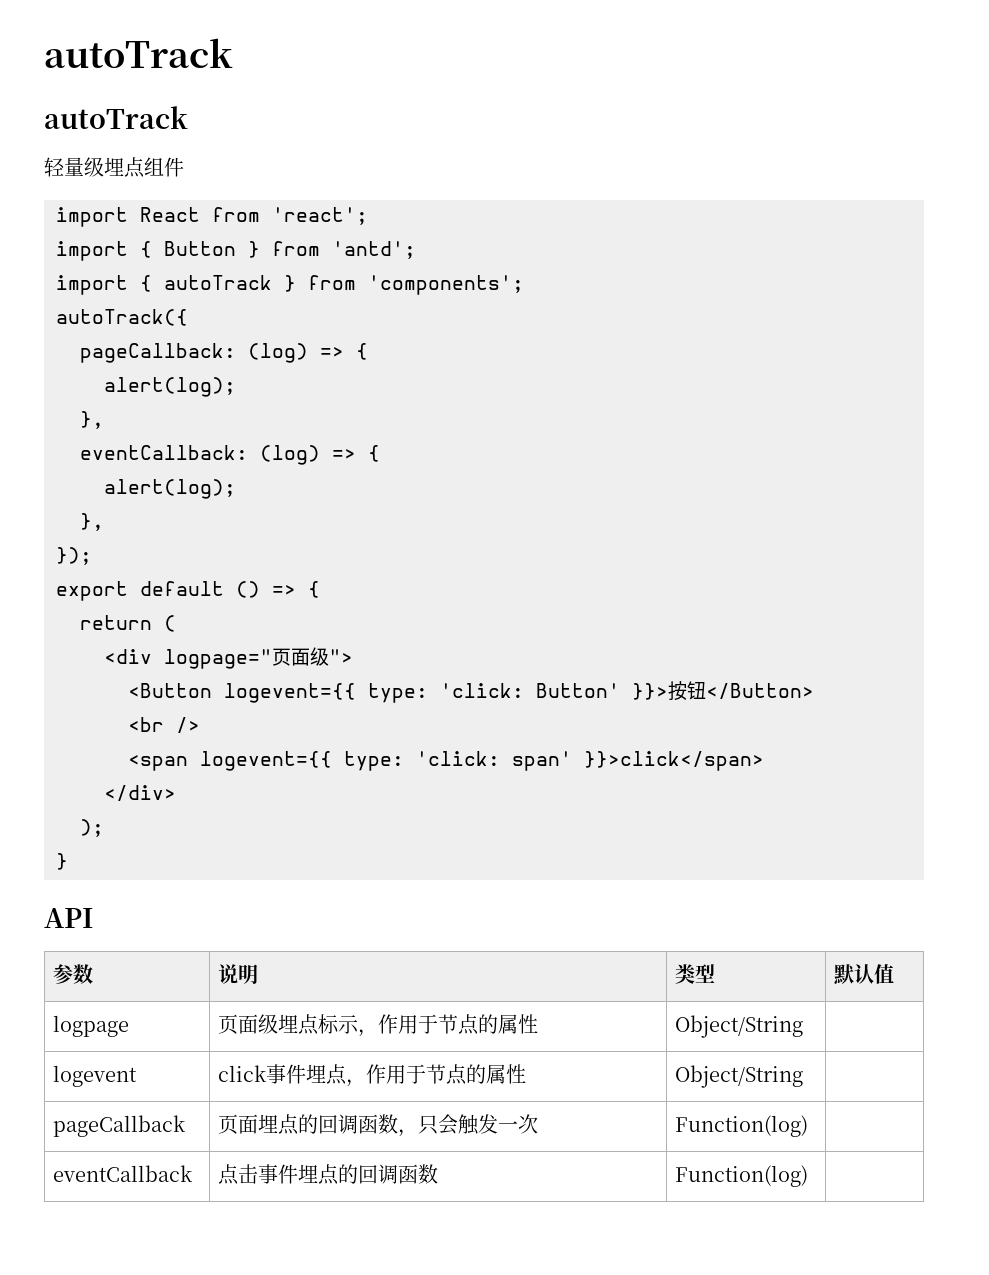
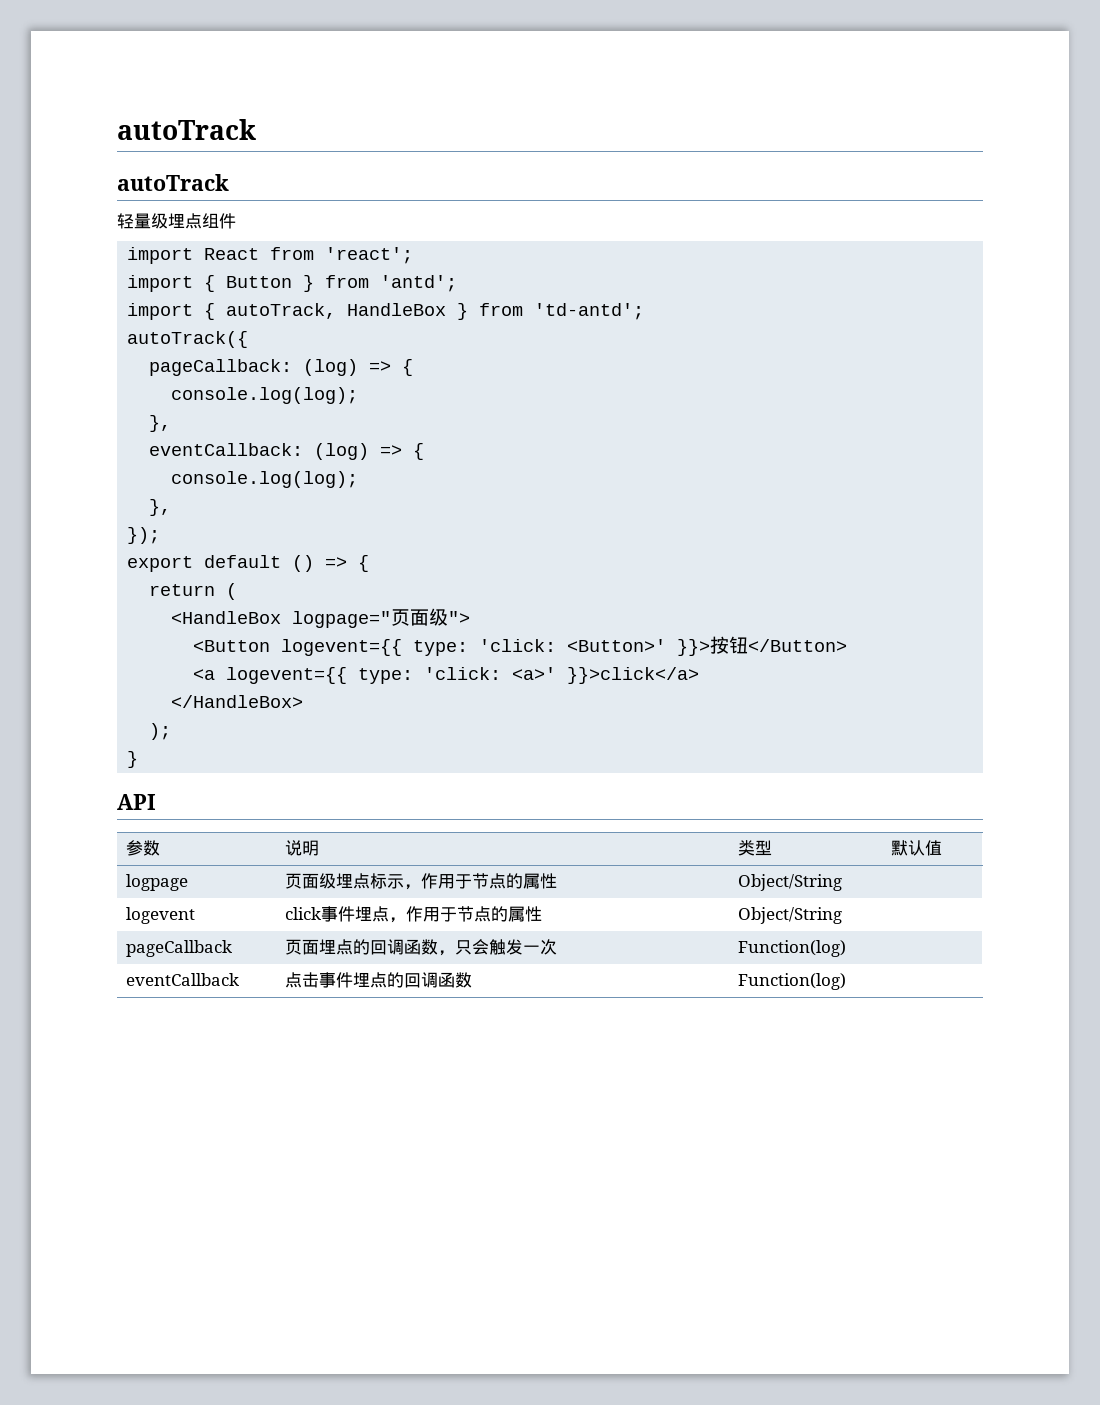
[164,275,524,295] autoTrack } from 'components'; -> [226,303,645,320] autoTrack, HandleBox } from 'td-antd';
[104,377,236,397] alert(log); -> [171,387,359,404] console.log(log);
[104,479,236,499] alert(log); -> [171,471,359,488] console.log(log);
[104,649,152,664] <div -> [171,611,282,624] <HandleBox
[536,683,620,698] Button' -> [567,639,667,652] <Button>'
[128,717,200,733] [128,751,764,771] [104,785,176,801] <br /> // <span logevent={{ type: 'click: span' }}>click</span> // </div> -> [193,667,700,684] [171,695,304,708] <a logevent={{ type: 'click: <a>' }}>click</a> // </HandleBox>

